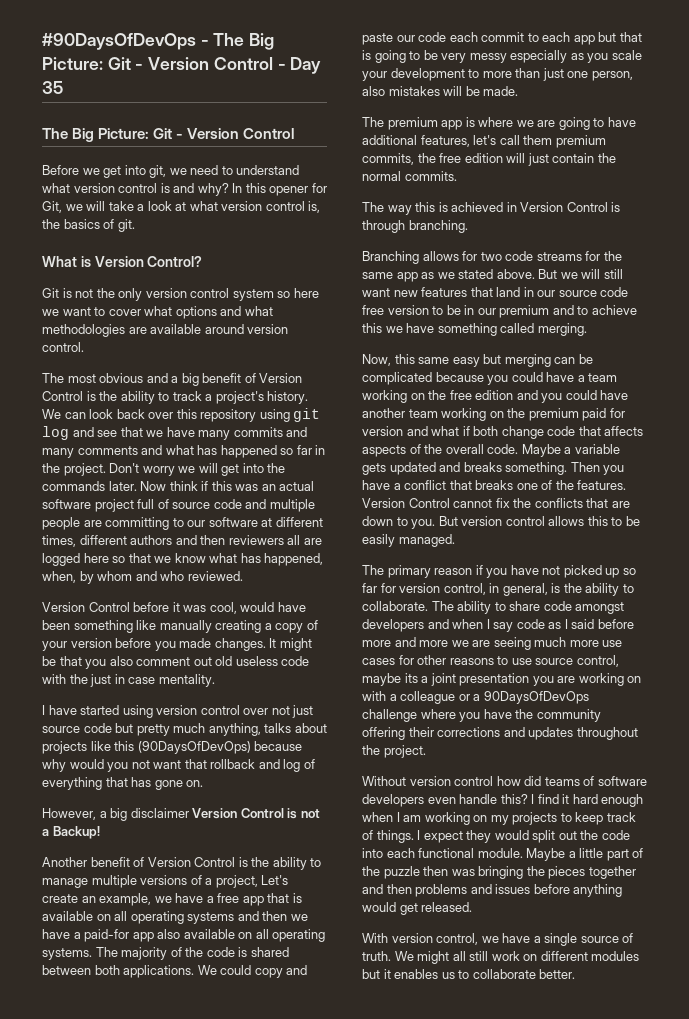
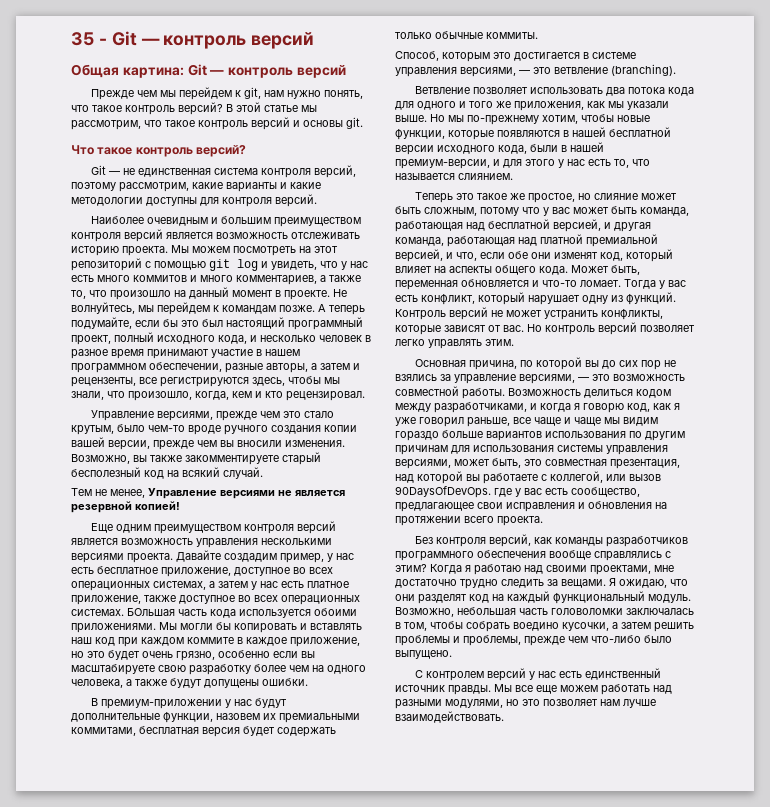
[42,33,275,50] [42,57,322,74] [42,81,63,94] [42,128,295,142] [42,165,300,178] [42,183,327,196] [42,201,321,213] [42,219,135,232] [42,256,203,267] [42,288,319,301] [42,306,273,319] [42,324,289,337] [42,342,84,352] [42,373,303,386] [42,391,309,404] [42,408,321,422] [42,426,308,440] [42,445,326,458] [42,463,286,476] [42,481,315,491] [42,499,315,512] [42,517,323,530] [42,535,322,547] [42,553,324,566] [42,571,243,584] [42,602,306,614] [42,620,318,633] [42,638,312,651] [42,656,310,669] [42,674,215,687] [42,705,314,718] [42,723,327,736] [42,741,303,754] [42,759,315,772] [42,777,204,790] [42,808,320,821] [42,826,100,839] [42,857,322,870] [42,875,289,888] [42,893,302,906] [42,911,308,924] [42,929,326,942] [42,947,289,960] [42,965,308,978] [362,32,642,45] [362,50,642,63] [362,68,633,81] [362,86,519,96] [362,117,636,130] [362,135,606,148] [362,153,616,166] [362,171,457,181] [362,202,621,215] [362,220,468,233] [362,251,622,264] [362,269,623,282] [362,287,629,297] [362,305,637,318] [362,323,587,336] [362,354,593,367] [362,372,618,385] [362,390,629,403] [362,408,625,421] [362,426,644,439] [362,444,620,457] [362,462,625,475] [362,480,627,490] [362,498,630,508] [362,516,640,529] [362,534,455,547] [362,565,636,578] [362,583,634,596] [362,601,625,614] [362,619,634,632] [362,637,623,650] [362,655,619,667] [362,673,642,686] [362,691,589,704] [362,709,601,722] [362,727,638,740] [362,745,426,758] [362,776,647,786] [362,794,644,807] [362,812,636,825] [362,830,630,843] [362,848,644,861] [362,866,636,879] [362,884,623,897] [362,902,473,915] [362,933,634,946] [362,951,640,964] [362,969,576,979] #90DaysOfDevOps - The Big Picture: Git - Version Control - Day 35 // The Big Picture: Git - Version Control // Before we get into git, we need to understand what version control is and why? In this opener for Git, we will take a look at what version control is, the basics of git. // What is Version Control? // Git is not the only version control system so here we want to cover what options and what methodologies are available around version control. // The most obvious and a big benefit of Version Control is the ability to track a project's history. We can look back over this repository using git log and see that we have many commits and many comments and what has happened so far in the project. Don't worry we will get into the commands later. Now think if this was an actual software project full of source code and multiple people are committing to our software at different times, different authors and then reviewers all are logged here so that we know what has happened, when, by whom and who reviewed. // Version Control before it was cool, would have been something like manually creating a copy of your version before you made changes. It might be that you also comment out old useless code with the just in case mentality. // I have started using version control over not just source code but pretty much anything, talks about projects like this (90DaysOfDevOps) because why would you not want that rollback and log of everything that has gone on. // However, a big disclaimer Version Control is not a Backup! // Another benefit of Version Control is the ability to manage multiple versions of a project, Let's create an example, we have a free app that is available on all operating systems and then we have a paid-for app also available on all operating systems. The majority of the code is shared between both applications. We could copy and paste our code each commit to each app but that is going to be very messy especially as you scale your development to more than just one person, also mistakes will be made. // The premium app is where we are going to have additional features, let's call them premium commits, the free edition will just contain the normal commits. // The way this is achieved in Version Control is through branching. // Branching allows for two code streams for the same app as we stated above. But we will still want new features that land in our source code free version to be in our premium and to achieve this we have something called merging. // Now, this same easy but merging can be complicated because you could have a team working on the free edition and you could have another team working on the premium paid for version and what if both change code that affects aspects of the overall code. Maybe a variable gets updated and breaks something. Then you have a conflict that breaks one of the features. Version Control cannot fix the conflicts that are down to you. But version control allows this to be easily managed. // The primary reason if you have not picked up so far for version control, in general, is the ability to collaborate. The ability to share code amongst developers and when I say code as I said before more and more we are seeing much more use cases for other reasons to use source control, maybe its a joint presentation you are working on with a colleague or a 90DaysOfDevOps challenge where you have the community offering their corrections and updates throughout the project. // Without version control how did teams of software developers even handle this? I find it hard enough when I am working on my projects to keep track of things. I expect they would split out the code into each functional module. Maybe a little part of the puzzle then was bringing the pieces together and then problems and issues before anything would get released. // With version control, we have a single source of truth. We might all still work on different modules but it enables us to collaborate better. -> [71,31,315,49] [71,64,346,78] [91,87,364,100] [71,102,317,115] [71,117,363,130] [71,145,247,157] [91,165,357,178] [71,182,321,192] [71,194,317,207] [91,216,362,227] [71,229,360,242] [71,245,338,256] [71,258,368,271] [71,275,361,285] [71,287,347,300] [71,302,365,315] [71,317,363,330] [71,332,371,345] [71,349,300,359] [71,362,360,373] [71,376,340,387] [71,391,365,401] [91,410,335,421] [71,424,357,435] [71,437,345,450] [71,452,321,465] [71,467,263,479] [71,488,345,499] [71,501,180,513] [91,521,337,534] [71,538,332,548] [71,550,354,563] [71,566,333,577] [71,581,349,591] [71,595,360,605] [71,608,357,618] [71,622,362,633] [71,637,360,647] [71,650,315,661] [71,664,366,675] [71,678,308,688] [91,698,288,709] [71,712,360,723] [71,726,336,737] [395,31,538,39] [395,51,636,62] [395,64,676,77] [415,86,695,96] [395,101,669,111] [395,114,650,125] [395,127,671,140] [395,142,604,155] [395,159,650,169] [395,173,513,180] [415,192,678,203] [395,206,689,216] [395,219,651,232] [395,234,658,247] [395,249,673,262] [395,265,640,275] [395,279,686,290] [395,292,676,305] [395,307,663,320] [395,322,695,335] [395,339,514,349] [415,357,677,370] [395,374,685,384] [395,386,671,399] [395,402,680,413] [395,417,658,427] [395,430,685,441] [395,445,668,455] [395,458,680,469] [395,471,661,484] [395,486,640,498] [395,501,667,512] [395,516,543,526] [415,534,689,547] [395,550,671,561] [395,564,674,575] [395,578,688,589] [395,591,691,604] [395,607,694,617] [395,621,694,632] [395,635,672,646] [395,650,452,659] [415,668,662,681] [395,684,672,695] [395,699,656,709] [395,711,504,723] 35 - Git — контроль версий // Общая картина: Git — контроль версий // Прежде чем мы перейдем к git, нам нужно понять, что такое контроль версий? В этой статье мы рассмотрим, что такое контроль версий и основы git. // Что такое контроль версий? // Git — не единственная система контроля версий, поэтому рассмотрим, какие варианты и какие методологии доступны для контроля версий. // Наиболее очевидным и большим преимуществом контроля версий является возможность отслеживать историю проекта. Мы можем посмотреть на этот репозиторий с помощью git log и увидеть, что у нас есть много коммитов и много комментариев, а также то, что произошло на данный момент в проекте. Не волнуйтесь, мы перейдем к командам позже. А теперь подумайте, если бы это был настоящий программный проект, полный исходного кода, и несколько человек в разное время принимают участие в нашем программном обеспечении, разные авторы, а затем и рецензенты, все регистрируются здесь, чтобы мы знали, что произошло, когда, кем и кто рецензировал. // Управление версиями, прежде чем это стало крутым, было чем-то вроде ручного создания копии вашей версии, прежде чем вы вносили изменения. Возможно, вы также закомментируете старый бесполезный код на всякий случай. // Тем не менее, Управление версиями не является резервной копией! // Еще одним преимуществом контроля версий является возможность управления несколькими версиями проекта. Давайте создадим пример, у нас есть бесплатное приложение, доступное во всех операционных системах, а затем у нас есть платное приложение, также доступное во всех операционных системах. БОльшая часть кода используется обоими приложениями. Мы могли бы копировать и вставлять наш код при каждом коммите в каждое приложение, но это будет очень грязно, особенно если вы масштабируете свою разработку более чем на одного человека, а также будут допущены ошибки. // В премиум-приложении у нас будут дополнительные функции, назовем их премиальными коммитами, бесплатная версия будет содержать только обычные коммиты. // Способ, которым это достигается в системе управления версиями, — это ветвление (branching). // Ветвление позволяет использовать два потока кода для одного и того же приложения, как мы указали выше. Но мы по-прежнему хотим, чтобы новые функции, которые появляются в нашей бесплатной версии исходного кода, были в нашей премиум-версии, и для этого у нас есть то, что называется слиянием. // Теперь это такое же простое, но слияние может быть сложным, потому что у вас может быть команда, работающая над бесплатной версией, и другая команда, работающая над платной премиальной версией, и что, если обе они изменят код, который влияет на аспекты общего кода. Может быть, переменная обновляется и что-то ломает. Тогда у вас есть конфликт, который нарушает одну из функций. Контроль версий не может устранить конфликты, которые зависят от вас. Но контроль версий позволяет легко управлять этим. // Основная причина, по которой вы до сих пор не взялись за управление версиями, — это возможность совместной работы. Возможность делиться кодом между разработчиками, и когда я говорю код, как я уже говорил раньше, все чаще и чаще мы видим гораздо больше вариантов использования по другим причинам для использования системы управления версиями, может быть, это совместная презентация, над которой вы работаете с коллегой, или вызов 90DaysOfDevOps. где у вас есть сообщество, предлагающее свои исправления и обновления на протяжении всего проекта. // Без контроля версий, как команды разработчиков программного обеспечения вообще справлялись с этим? Когда я работаю над своими проектами, мне достаточно трудно следить за вещами. Я ожидаю, что они разделят код на каждый функциональный модуль. Возможно, небольшая часть головоломки заключалась в том, чтобы собрать воедино кусочки, а затем решить проблемы и проблемы, прежде чем что-либо было выпущено. // С контролем версий у нас есть единственный источник правды. Мы все еще можем работать над разными модулями, но это позволяет нам лучше взаимодействовать.

